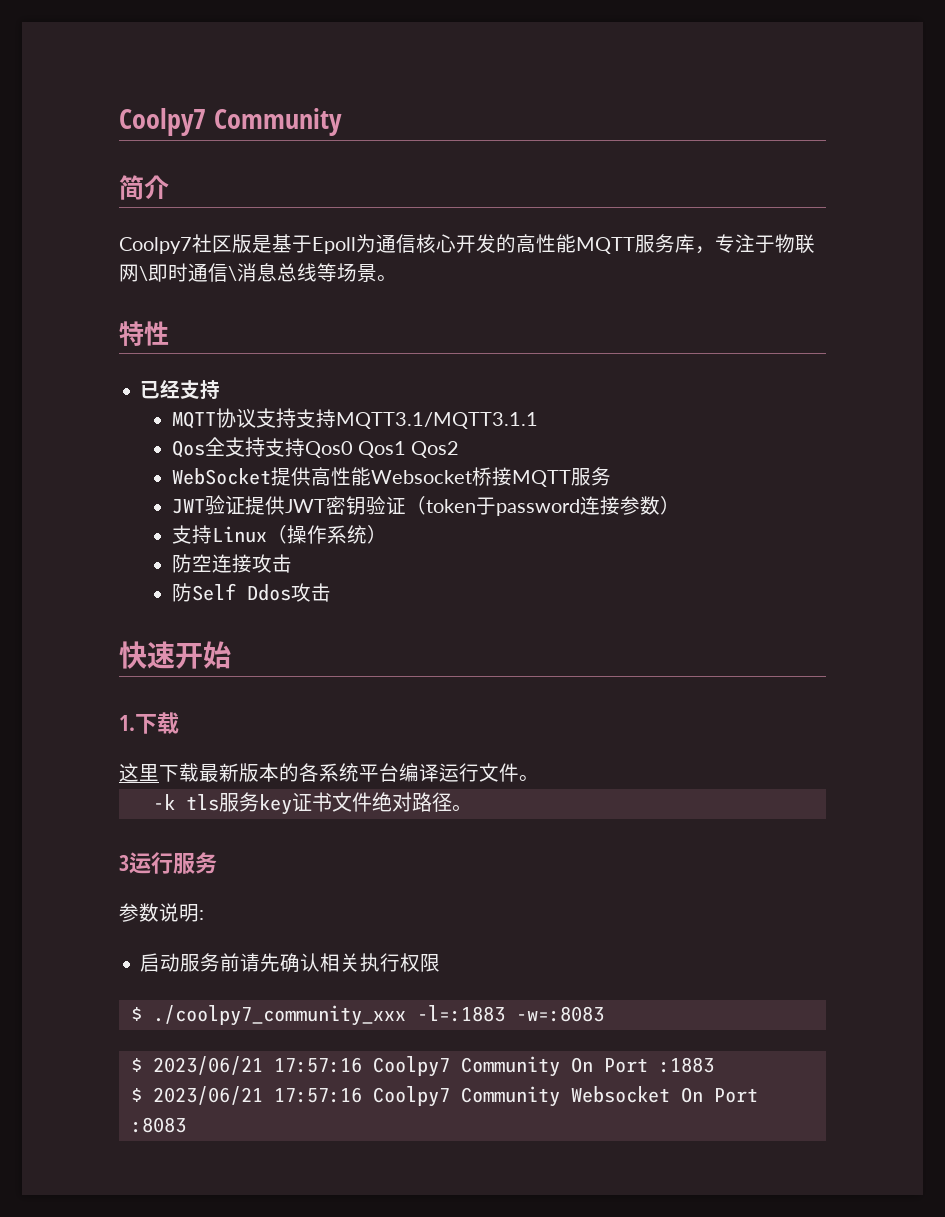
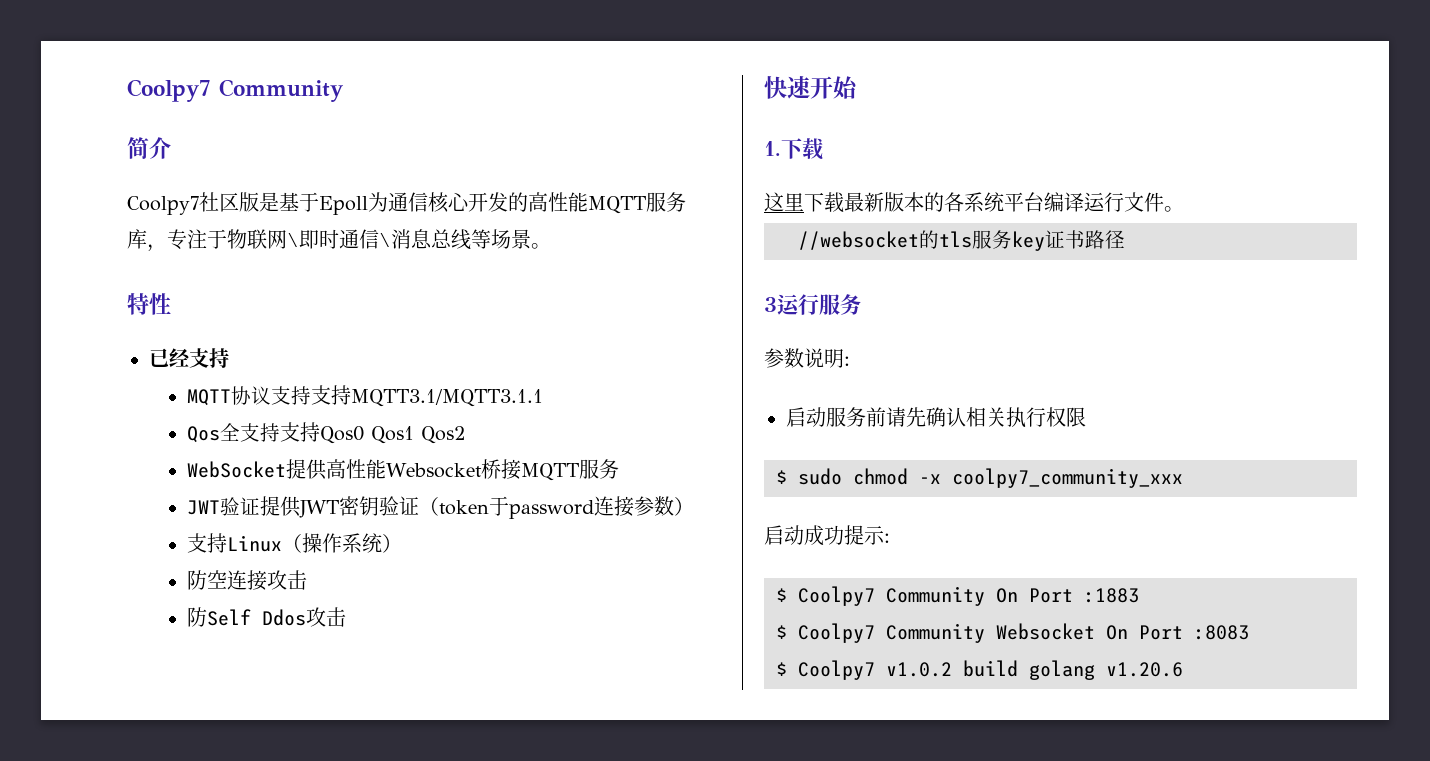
[152,794,175,810] -k -> [798,230,939,250] //websocket的
[331,792,412,812] 文件绝对 -> (1085, 239) none
[451,804,472,812] 。 -> (1125, 239) none
[152,1005,604,1026] [130,1056,362,1075] ./coolpy7_community_xxx -l=:1883 -w=:8083 // $ 2023/06/21 17:57:16 -> [798,468,1183,488] [764,525,890,546] [776,588,787,602] sudo chmod -x coolpy7_community_xxx // 启动成功提示: // $
[152,1086,362,1105] 2023/06/21 17:57:16 -> (787, 632) none
(186, 1125) none -> [776,660,1183,680] // $ Coolpy7 v1.0.2 build golang v1.20.6

